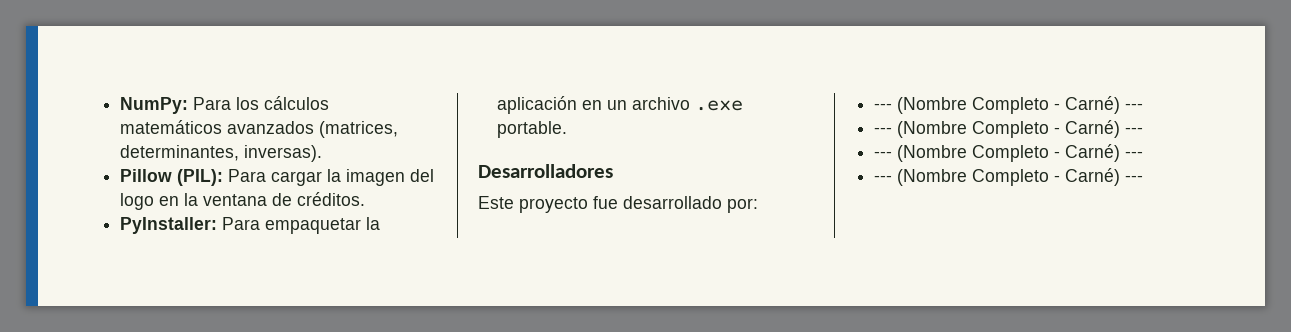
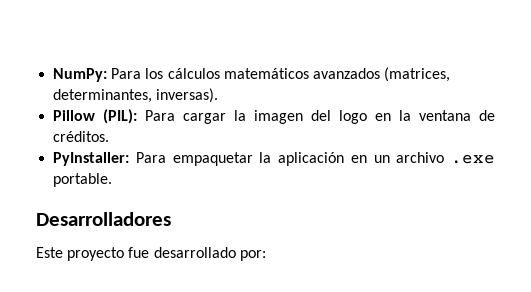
[874,96,1144,114] [874,120,1144,138] [874,144,1144,162] [874,168,1144,186] // --- (Nombre Completo - Carné) --- // --- (Nombre Completo - Carné) --- // --- (Nombre Completo - Carné) --- // --- (Nombre Completo - Carné) --- -> (266, 255) none

